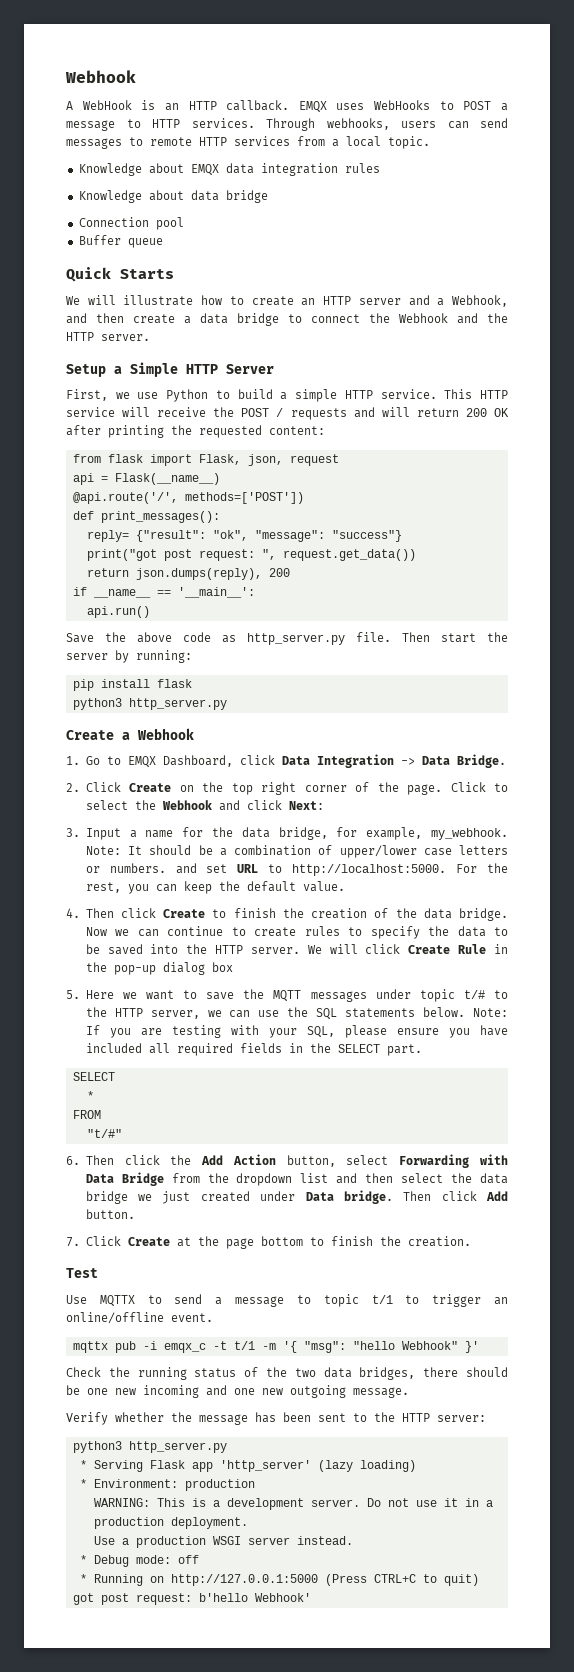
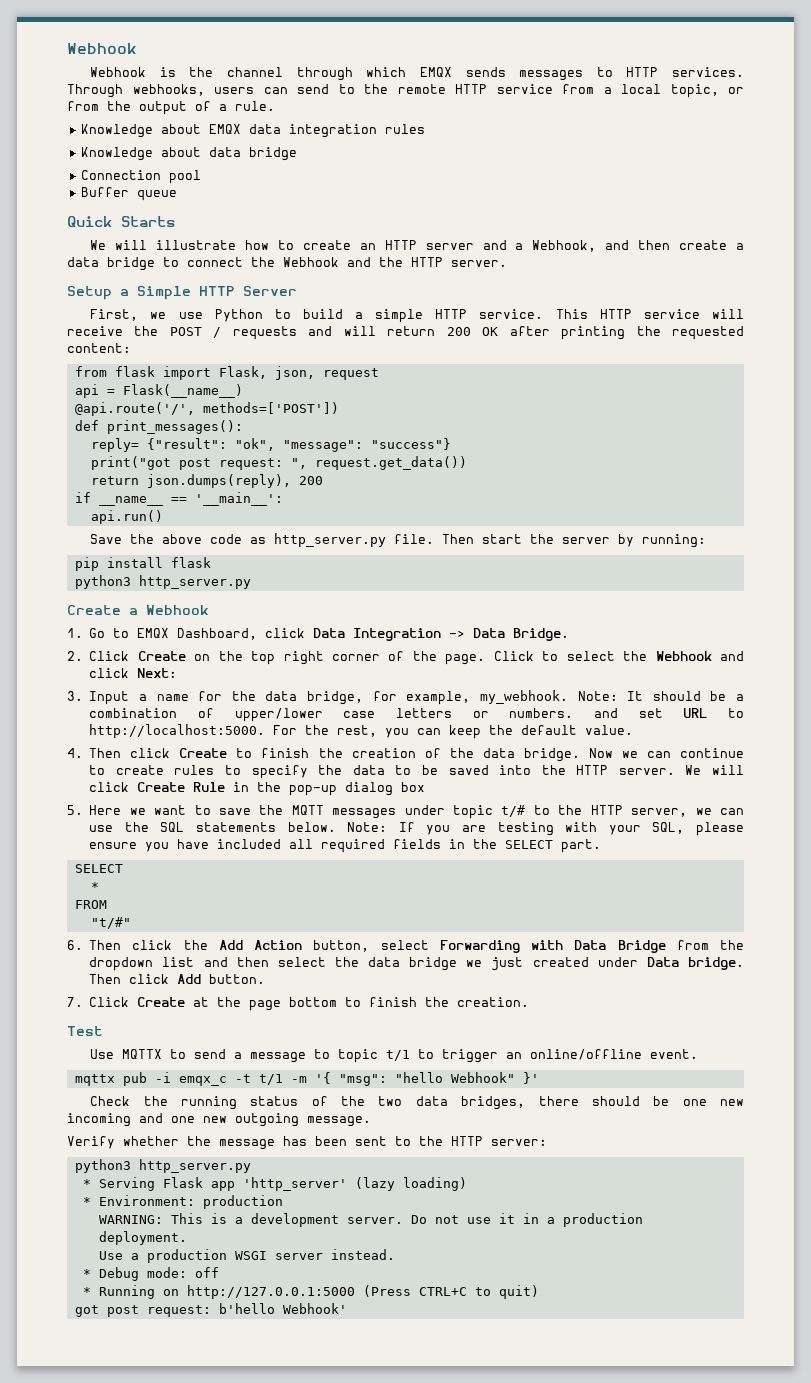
[65,70,136,83] [66,100,508,113] [66,120,115,131] Webhook // A WebHook is an HTTP callback. EMQX uses WebHooks to POST a message -> [67,43,137,54] [90,67,584,81] Webhook // Webhook is the channel through which EMQX sends messages
[66,137,143,149] messages to -> [338,84,388,94] to the
[234,136,290,146] services -> [496,84,553,94] service
[388,136,430,149] topic. -> [670,84,744,98] [67,101,275,115] topic, or from the output of a rule.

